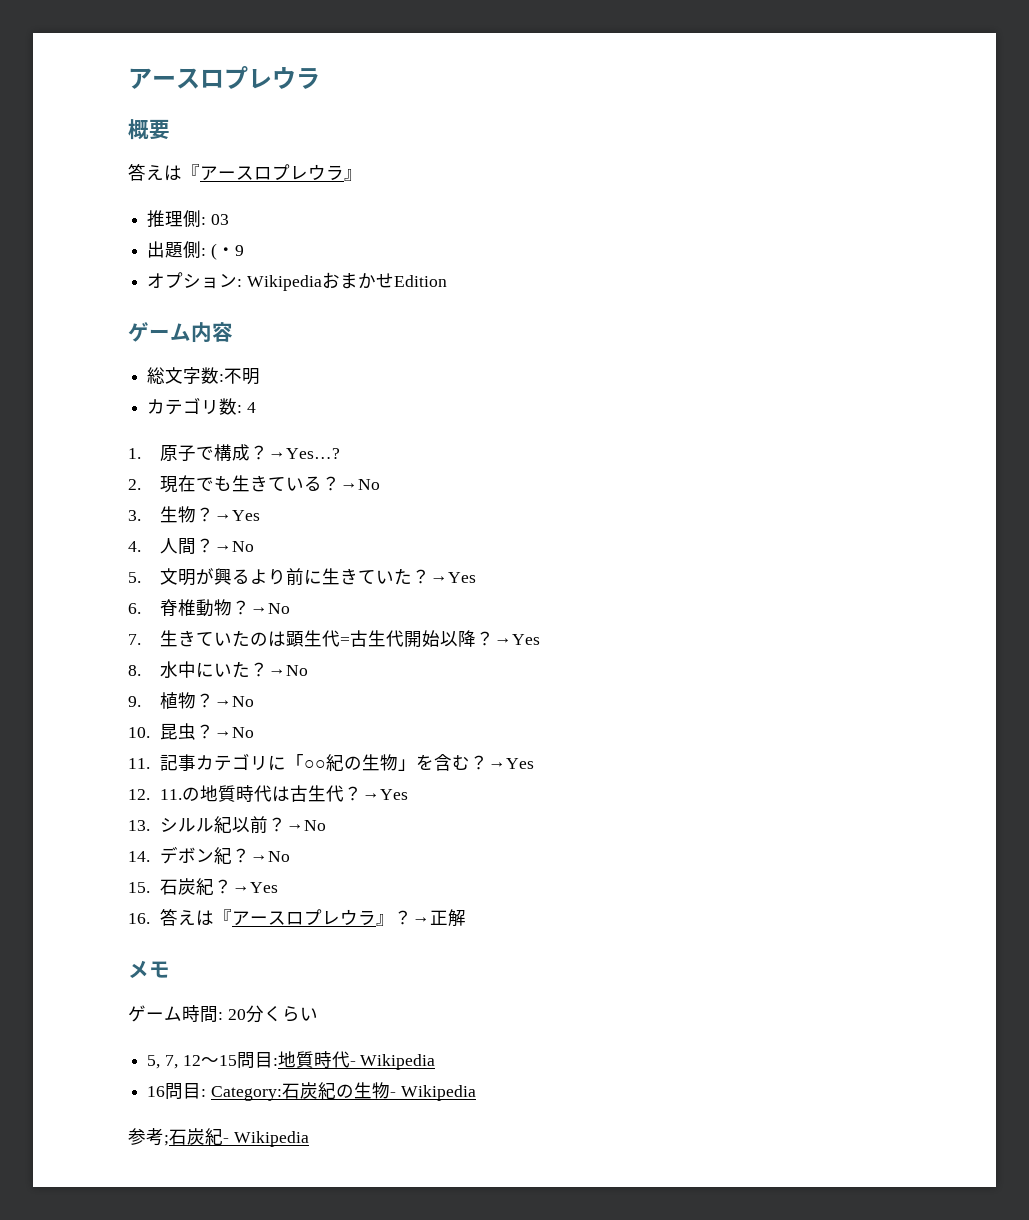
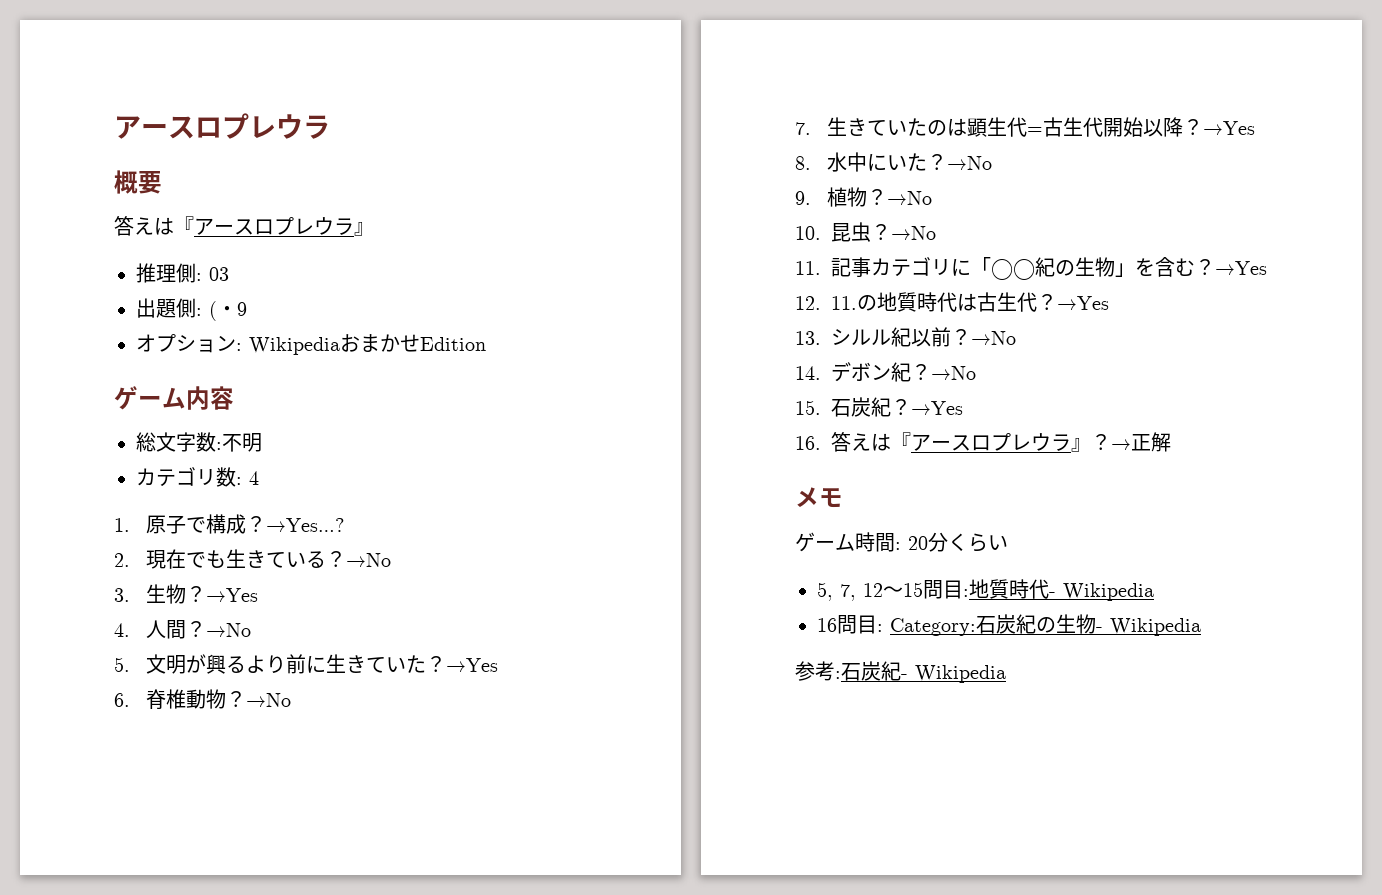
[164,1135,169,1146] ; -> [835,671,841,679] :

